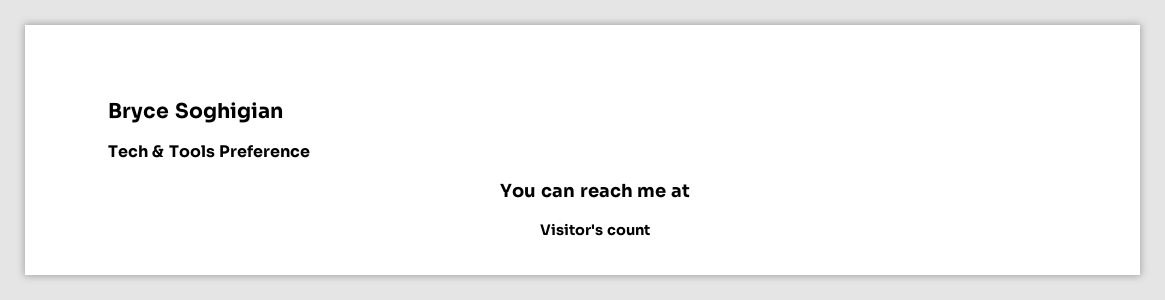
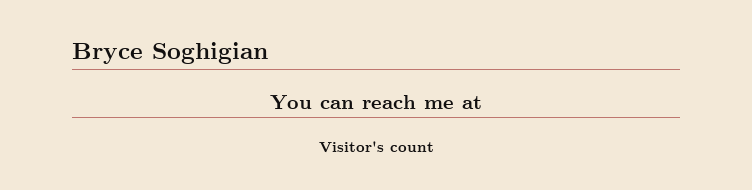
[108,145,310,158] // Tech & Tools Preference -> (268, 53) none

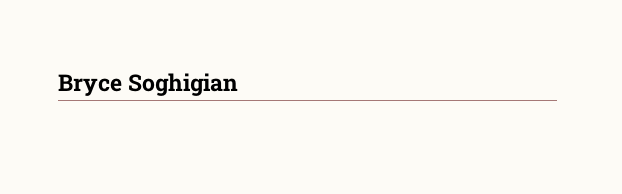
[270,95,482,110] [318,141,434,153] // You can reach me at // Visitor's count -> (239, 84) none

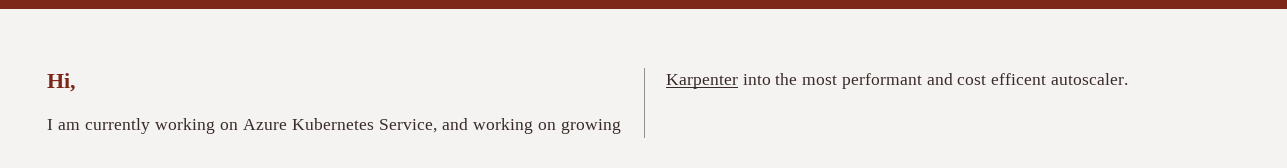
[58,73,239,96] Bryce Soghigian -> [47,73,76,92] [47,118,621,134] [666,73,1128,89] Hi, // I am currently working on Azure Kubernetes Service, and working on growing Karpenter into the most performant and cost efficent autoscaler.

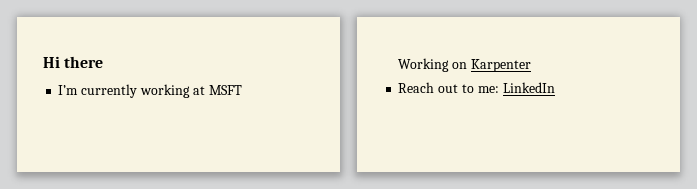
[47,73,76,92] [47,118,621,134] [666,73,1128,89] Hi, // I am currently working on Azure Kubernetes Service, and working on growing Karpenter into the most performant and cost efficent autoscaler. -> [43,56,104,68] [58,84,242,98] [398,58,531,72] [398,82,555,93] Hi there // I’m currently working at MSFT Working on Karpenter // Reach out to me: LinkedIn

